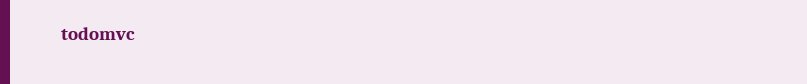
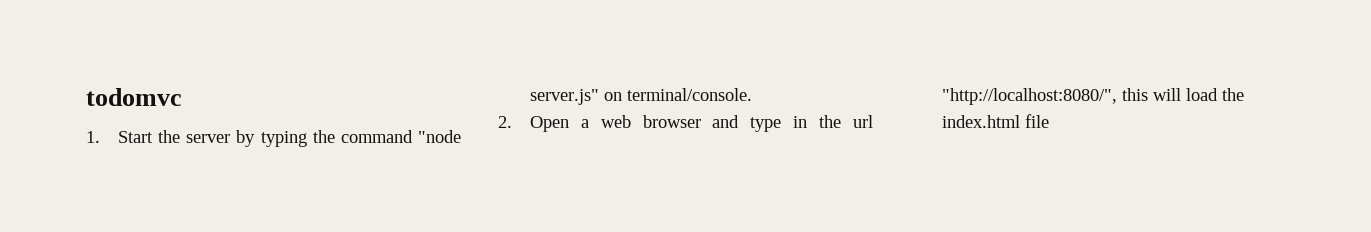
(135, 33) none -> [86,130,461,147] [529,88,752,105] [498,115,873,132] [941,88,1244,105] [941,114,1049,128] // 1. Start the server by typing the command "node server.js" on terminal/console. // 2. Open a web browser and type in the url "http://localhost:8080/", this will load the index.html file

